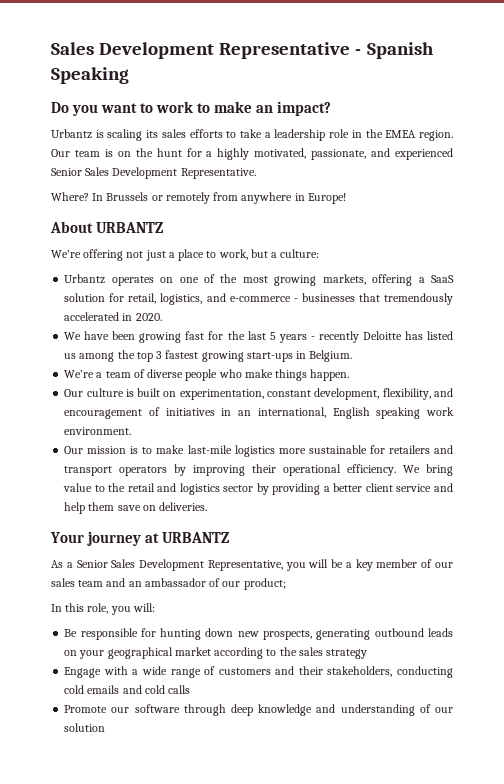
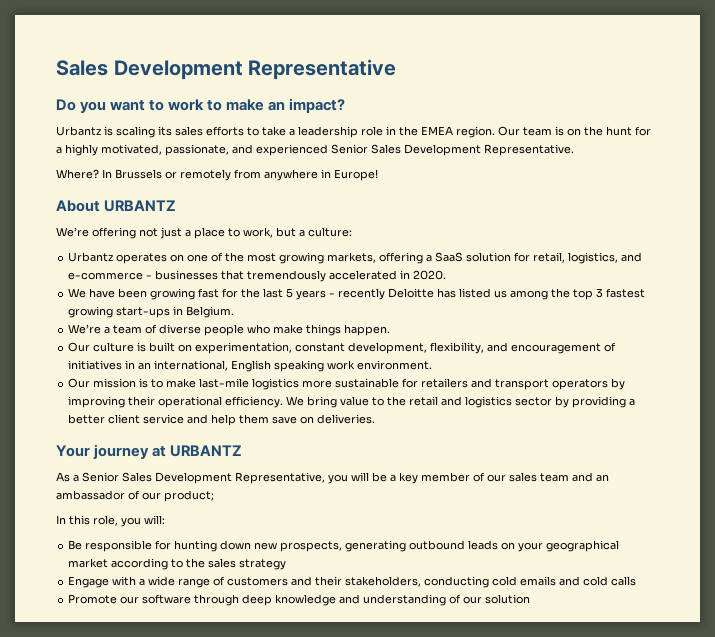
[355,42,434,59] [51,67,129,84] - Spanish Speaking -> (397, 69) none

